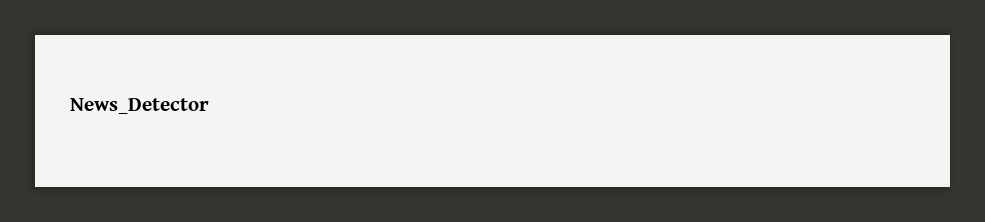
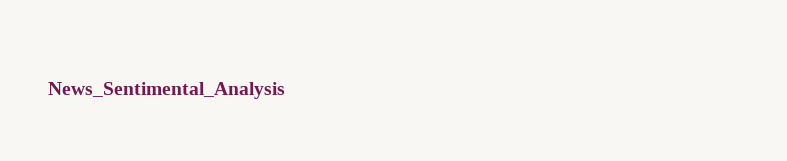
[70,98,209,114] News_Detector -> [48,82,285,99] News_Sentimental_Analysis

